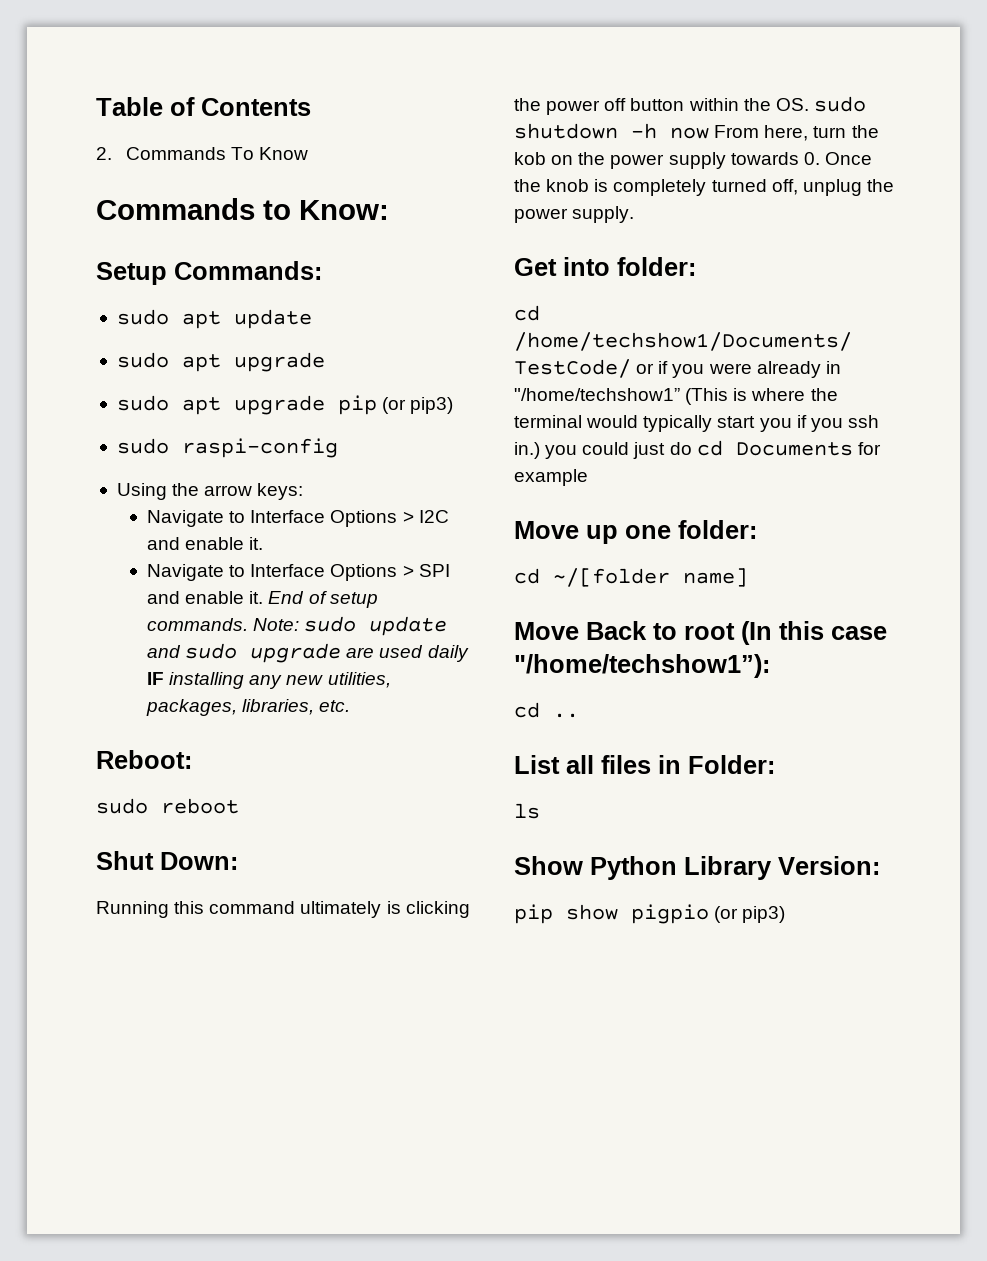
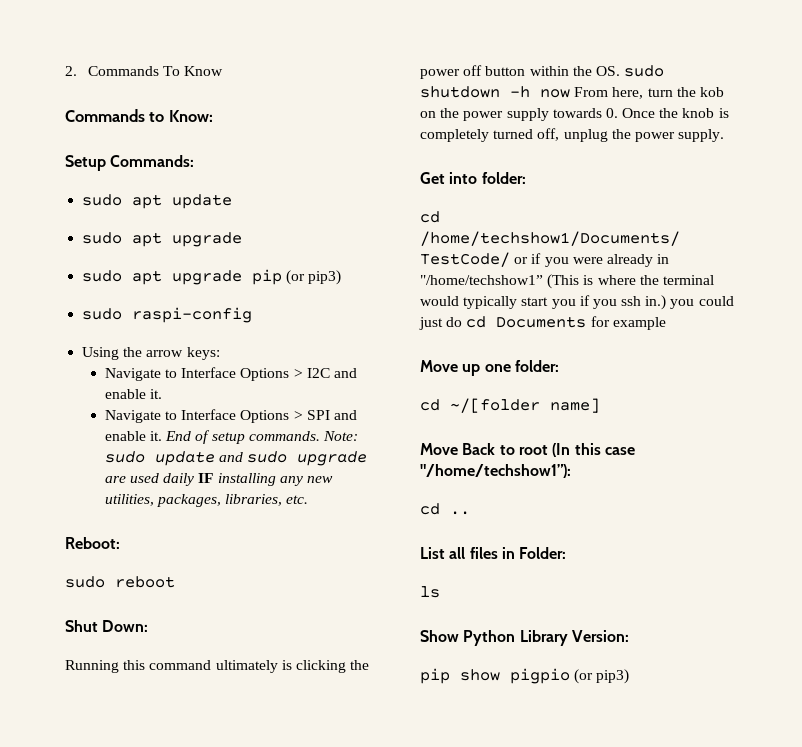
[96,97,311,116] Table of Contents // -> (65, 71) none

